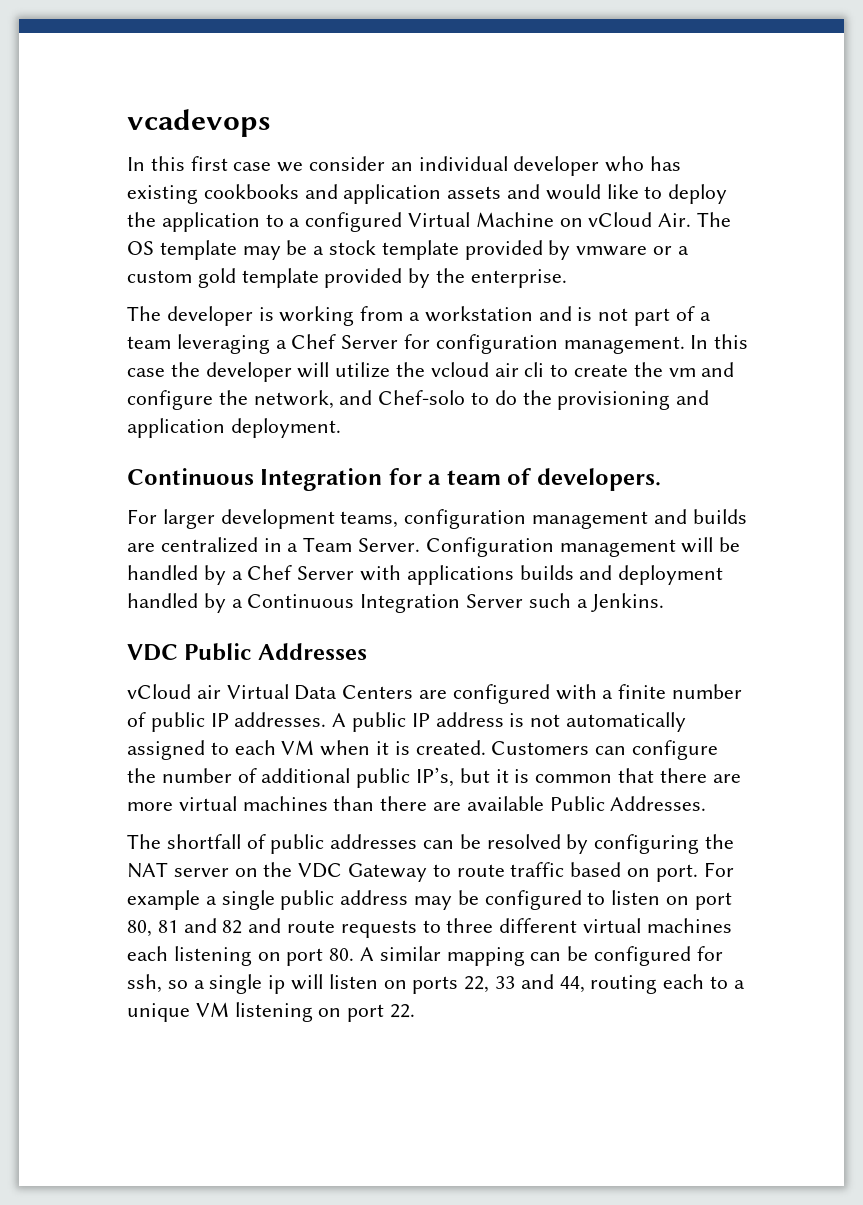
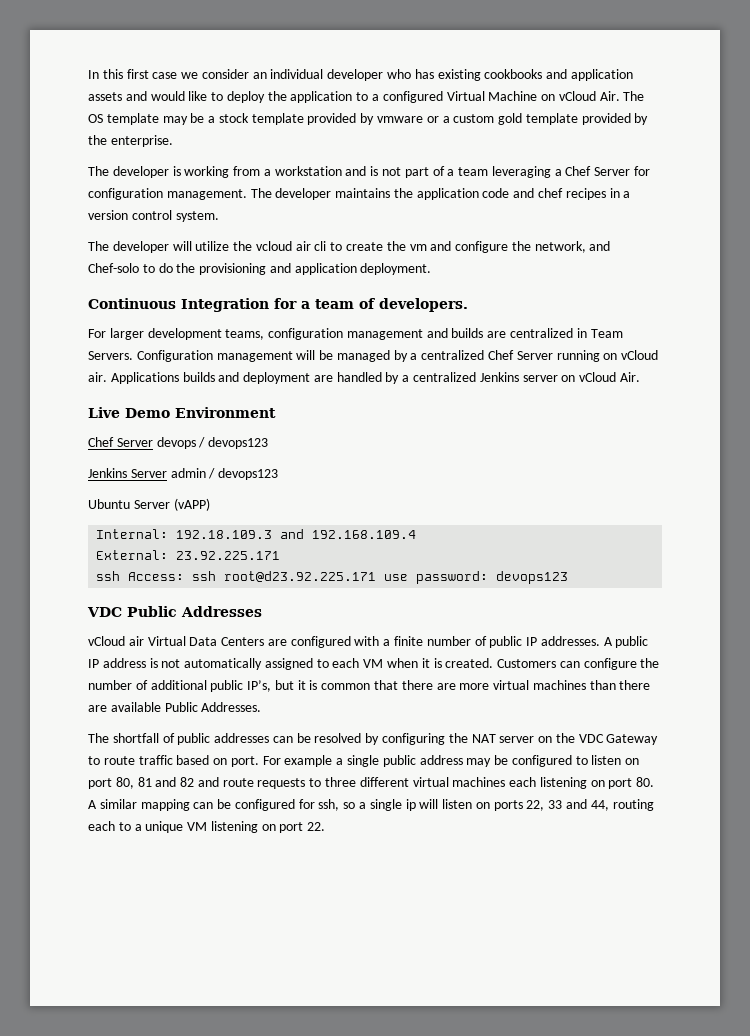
[127,109,271,137] vcadevops // -> (88, 74) none
[690,334,749,349] [127,362,200,377] In this case the -> [250,188,631,200] [88,210,219,222] [88,241,109,251] The developer maintains the application code and chef recipes in a version control system. // The
[287,537,421,552] a Team Server. -> [590,329,623,338] [88,351,133,360] Team Servers.
[127,565,724,585] [127,593,665,613] handled by a Chef Server with applications builds and deployment handled by a Continuous Integration Server such a Jenkins. -> [336,350,659,362] [88,372,640,384] [88,407,276,418] [88,437,269,449] [88,468,279,480] [88,498,210,511] [96,529,417,539] [96,550,281,560] [96,571,569,584] managed by a centralized Chef Server running on vCloud air. Applications builds and deployment are handled by a centralized Jenkins server on vCloud Air. // Live Demo Environment // Chef Server devops / devops123 // Jenkins Server admin / devops123 // Ubuntu Server (vAPP) // Internal: 192.18.109.3 and 192.168.109.4 // External: 23.92.225.171 // ssh Access: ssh root@d23.92.225.171 use password: devops123

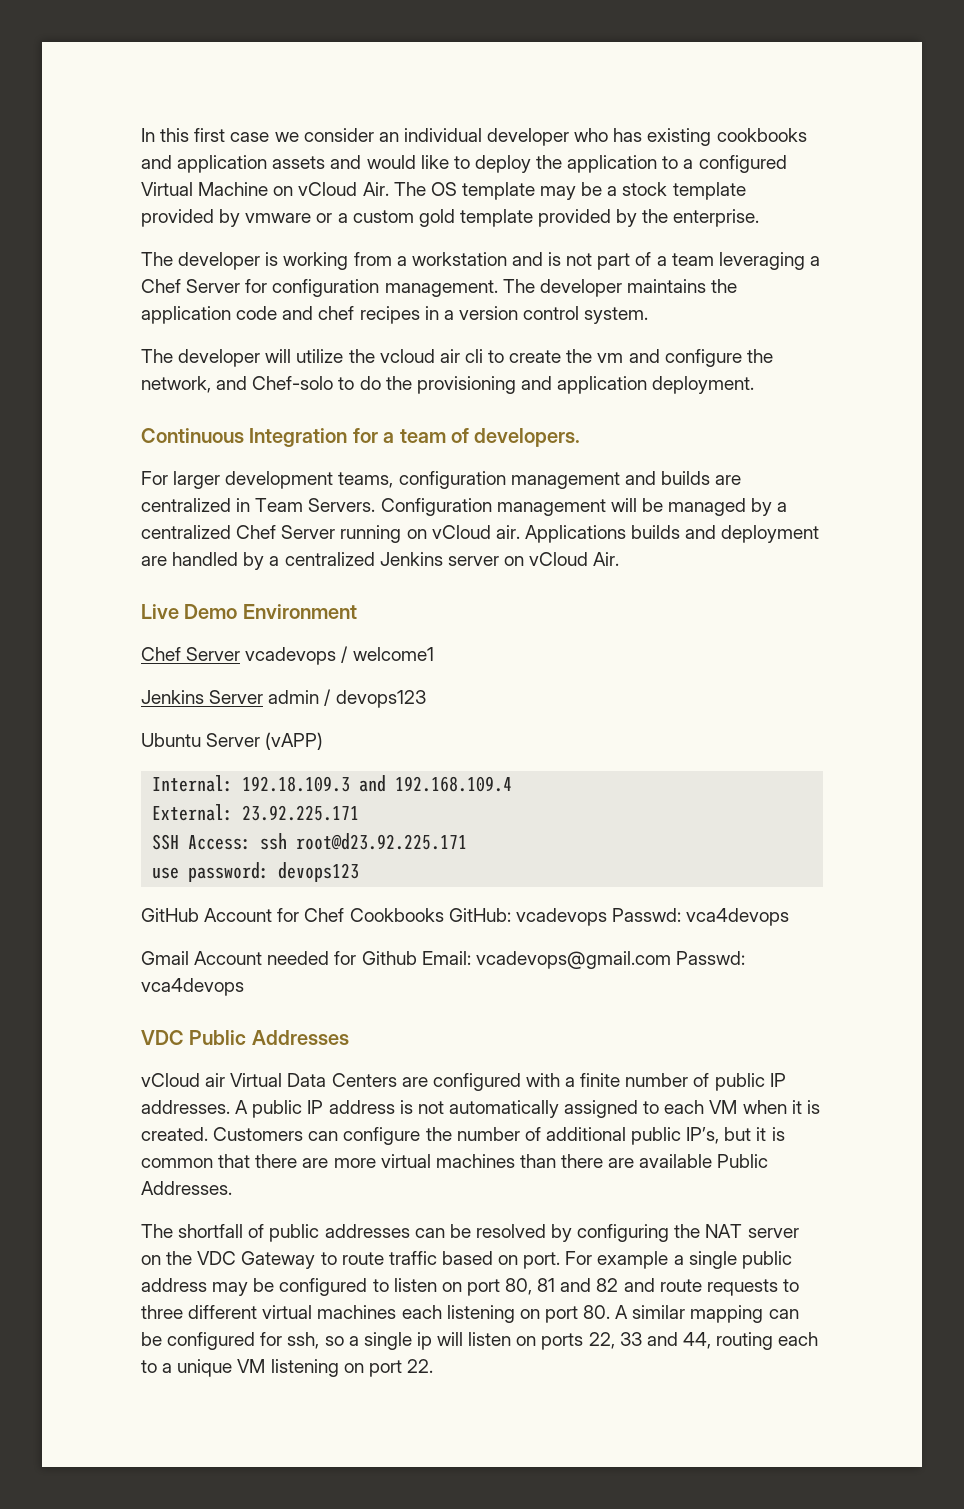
[156,437,269,449] devops / devops123 -> [245,646,434,665] vcadevops / welcome1
[96,571,121,581] ssh -> [152,834,180,850] SSH
(377, 576) none -> (468, 841) //
(569, 577) none -> [141,908,790,926] [141,951,745,969] [141,978,244,996] // GitHub Account for Chef Cookbooks GitHub: vcadevops Passwd: vca4devops // Gmail Account needed for Github Email: vcadevops@gmail.com Passwd: vca4devops

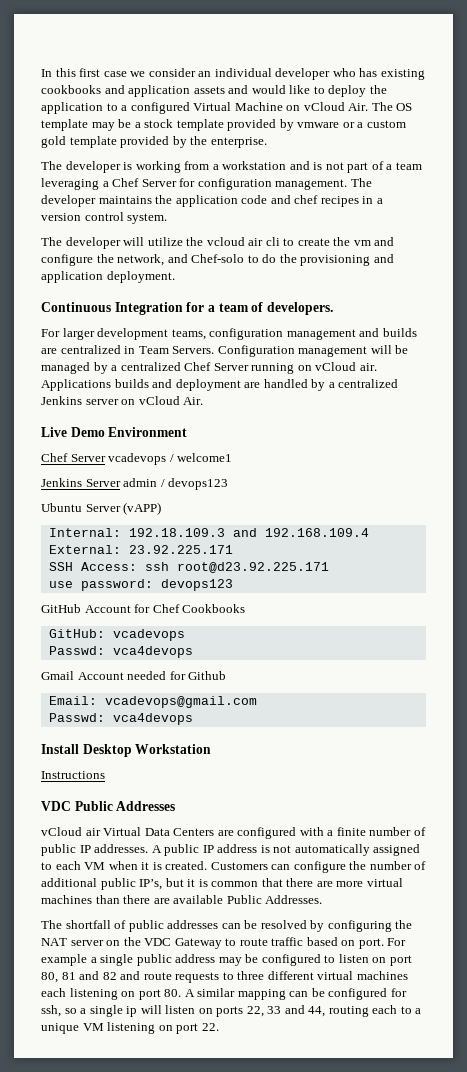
(444, 915) none -> (246, 608) //
(607, 917) none -> (185, 635) //
(417, 958) none -> (227, 675) //
[675,951,745,965] [141,978,244,996] Passwd: vca4devops -> [48,713,193,725] [41,744,212,757] [41,771,105,779] // Passwd: vca4devops // Install Desktop Workstation // Instructions

